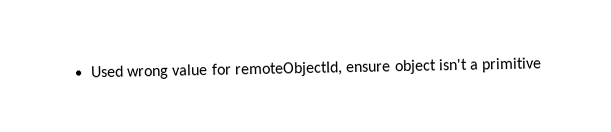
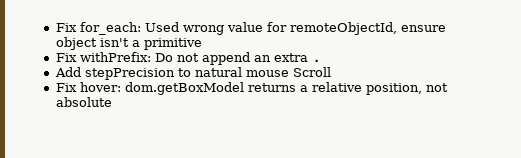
(89, 71) none -> [55,22,141,35] Fix for_each:
(543, 65) none -> [55,52,321,65] [54,67,331,80] [55,82,448,95] [55,97,112,107] // Fix withPrefix: Do not append an extra . // Add stepPrecision to natural mouse Scroll // Fix hover: dom.getBoxModel returns a relative position, not absolute

